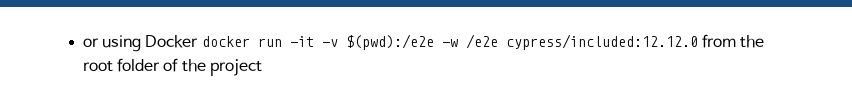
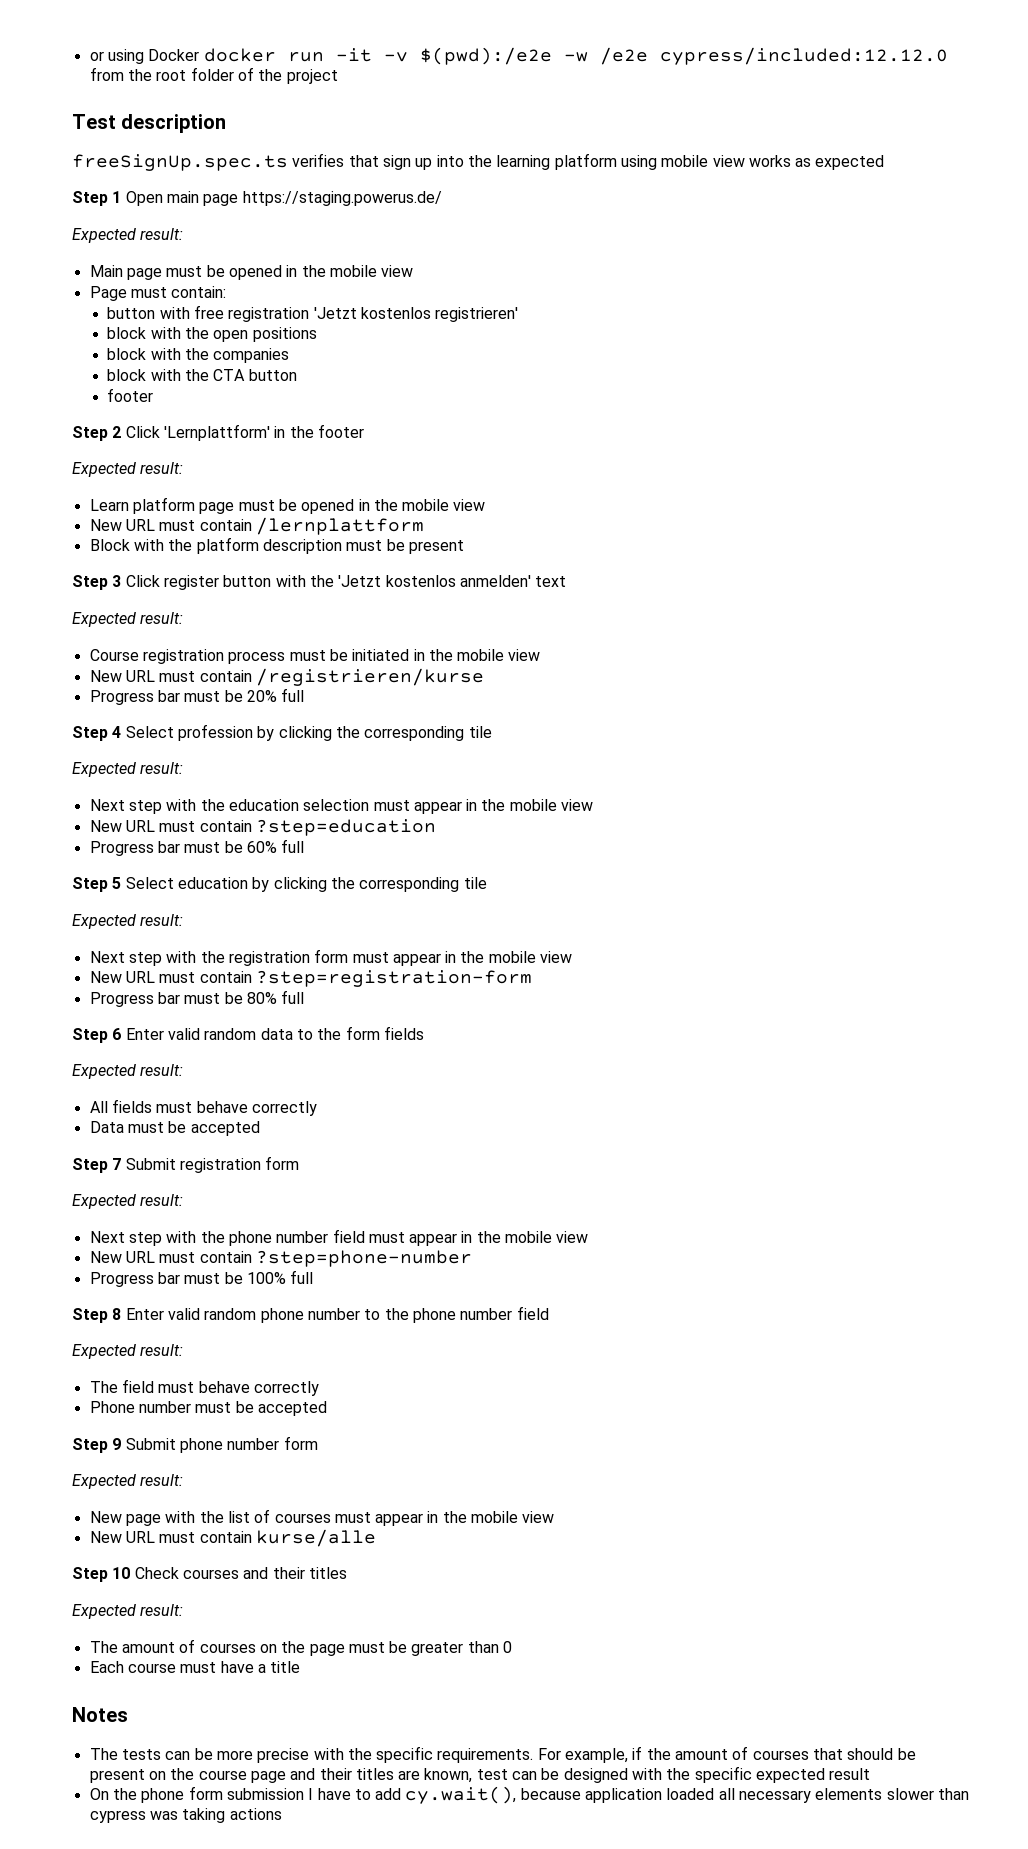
(262, 67) none -> [72,114,227,133] [72,153,885,171] [72,191,442,206] [72,228,184,243] [89,265,414,280] [89,286,227,301] [107,305,519,322] [107,327,317,342] [107,348,290,363] [107,369,297,381] [107,388,154,402] [72,424,364,441] [72,462,184,477] [89,497,486,514] [89,517,424,535] [89,537,464,554] [72,575,567,590] [72,612,184,627] [89,649,541,664] [89,668,484,686] [89,688,305,705] [72,724,492,741] [72,762,184,777] [89,799,594,814] [89,819,436,836] [89,839,305,856] [72,877,487,892] [72,914,184,929] [89,949,573,966] [89,970,532,987] [89,990,305,1007] [72,1026,424,1043] [72,1064,184,1079] [89,1099,317,1116] [89,1121,260,1136] [72,1156,300,1173] [72,1194,184,1209] [89,1229,589,1246] [89,1250,472,1267] [89,1270,314,1287] [72,1306,549,1323] [72,1344,184,1359] [89,1379,319,1396] [89,1401,327,1416] [72,1436,318,1453] [72,1474,184,1489] [89,1509,555,1526] [89,1529,376,1547] [72,1567,347,1582] [72,1604,184,1619] [89,1639,513,1656] [89,1661,301,1673] [72,1707,128,1722] [89,1746,916,1763] [89,1766,871,1783] [89,1786,970,1804] [89,1808,282,1823] // Test description // freeSignUp.spec.ts verifies that sign up into the learning platform using mobile view works as expected // Step 1 Open main page https://staging.powerus.de/ // Expected result: // Main page must be opened in the mobile view // Page must contain: // button with free registration 'Jetzt kostenlos registrieren' // block with the open positions // block with the companies // block with the CTA button // footer // Step 2 Click 'Lernplattform' in the footer // Expected result: // Learn platform page must be opened in the mobile view // New URL must contain /lernplattform // Block with the platform description must be present // Step 3 Click register button with the 'Jetzt kostenlos anmelden' text // Expected result: // Course registration process must be initiated in the mobile view // New URL must contain /registrieren/kurse // Progress bar must be 20% full // Step 4 Select profession by clicking the corresponding tile // Expected result: // Next step with the education selection must appear in the mobile view // New URL must contain ?step=education // Progress bar must be 60% full // Step 5 Select education by clicking the corresponding tile // Expected result: // Next step with the registration form must appear in the mobile view // New URL must contain ?step=registration-form // Progress bar must be 80% full // Step 6 Enter valid random data to the form fields // Expected result: // All fields must behave correctly // Data must be accepted // Step 7 Submit registration form // Expected result: // Next step with the phone number field must appear in the mobile view // New URL must contain ?step=phone-number // Progress bar must be 100% full // Step 8 Enter valid random phone number to the phone number field // Expected result: // The field must behave correctly // Phone number must be accepted // Step 9 Submit phone number form // Expected result: // New page with the list of courses must appear in the mobile view // New URL must contain kurse/alle // Step 10 Check courses and their titles // Expected result: // The amount of courses on the page must be greater than 0 // Each course must have a title // Notes // The tests can be more precise with the specific requirements. For example, if the amount of courses that should be present on the course page and their titles are known, test can be designed with the specific expected result // On the phone form submission I have to add cy.wait(), because application loaded all necessary elements slower than cypress was taking actions

